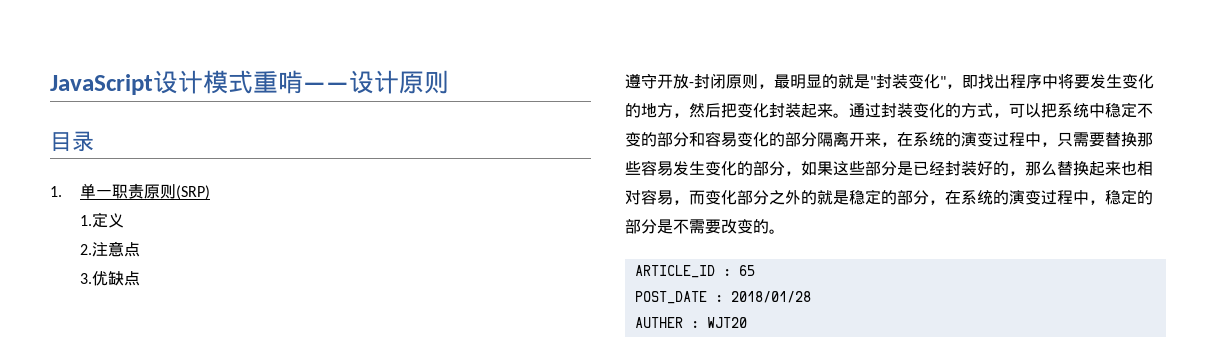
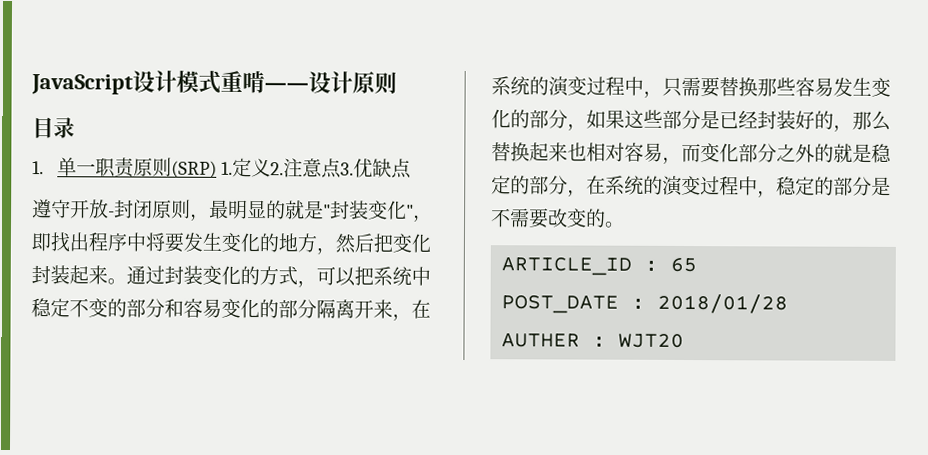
(211, 192) // -> (217, 169) none
(125, 220) // -> (271, 168) none
(141, 249) // -> (342, 168) none

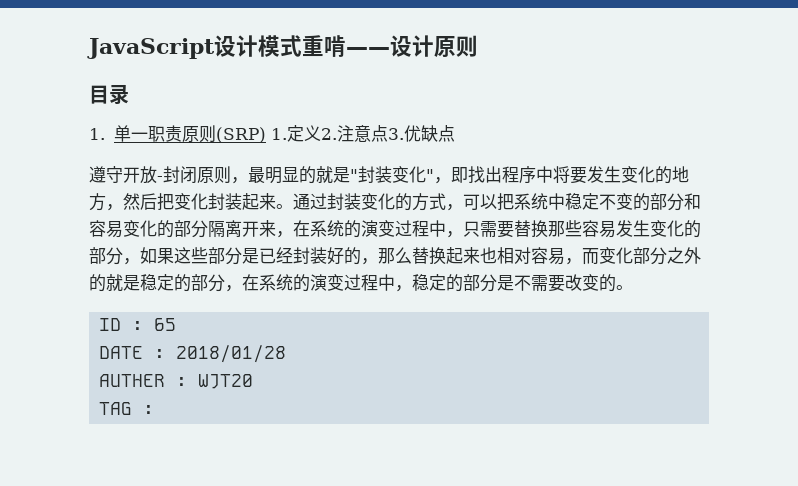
[501,257,633,276] ARTICLE_ID -> [99,318,122,331] ID
[501,295,620,314] POST_DATE -> [99,346,144,359] DATE
(685, 341) none -> [99,402,155,415] // TAG :

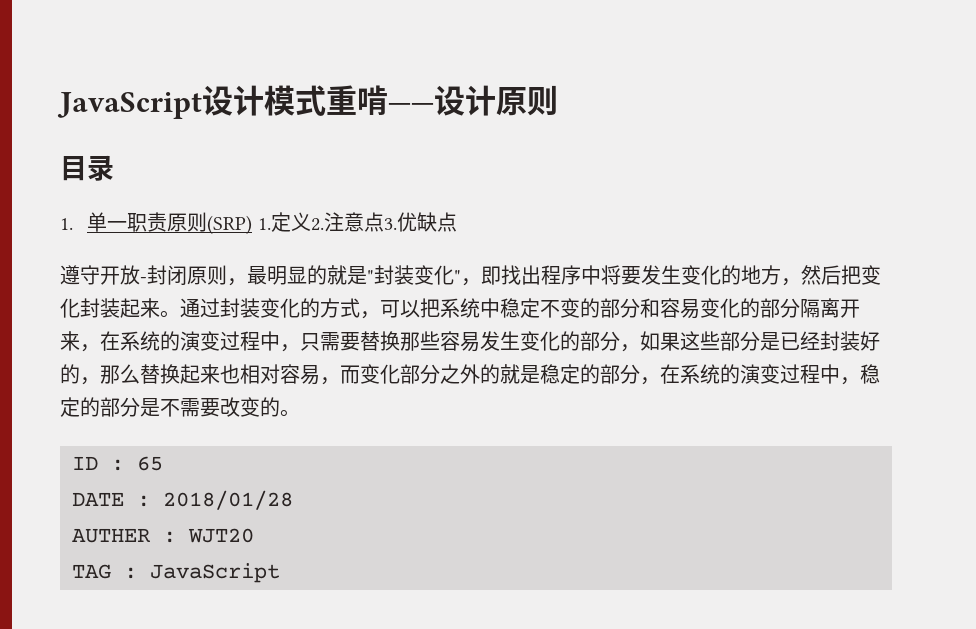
(155, 410) none -> [150,563,280,583] JavaScript

